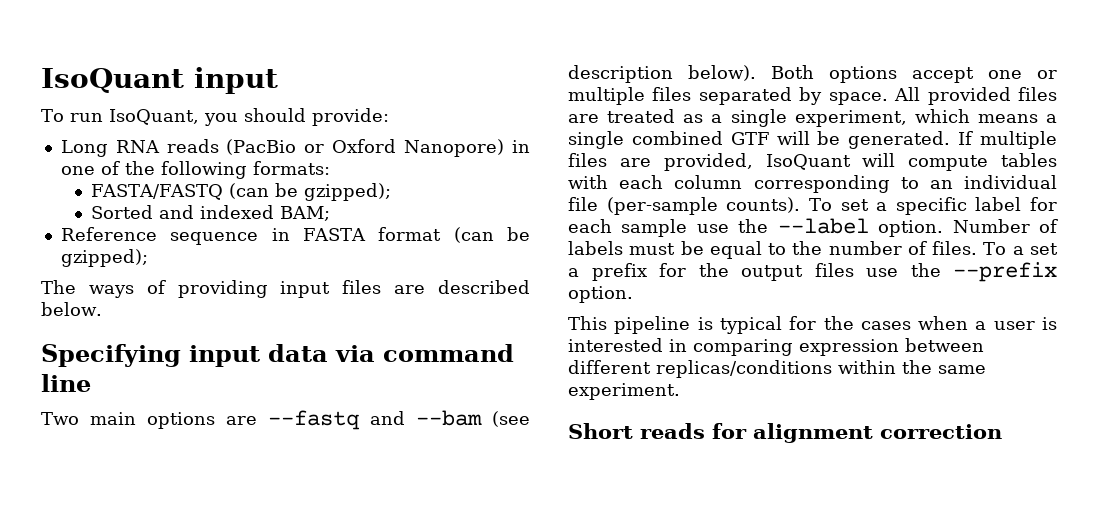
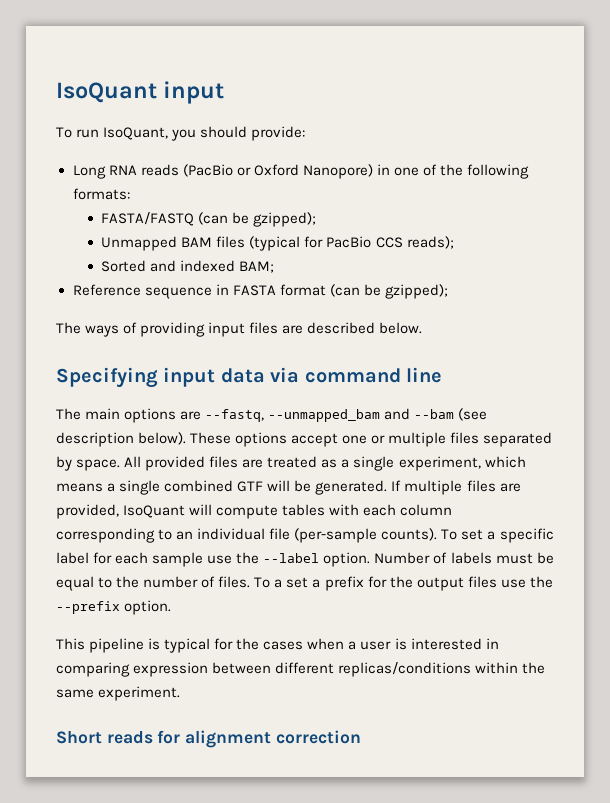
(391, 192) none -> [101,236,454,251] // Unmapped BAM files (typical for PacBio CCS reads);
[41,412,79,425] Two -> [56,408,81,420] The
[268,410,360,430] --fastq -> [205,409,381,422] --fastq, --unmapped_bam
[771,65,814,79] Both -> [190,432,232,444] These

